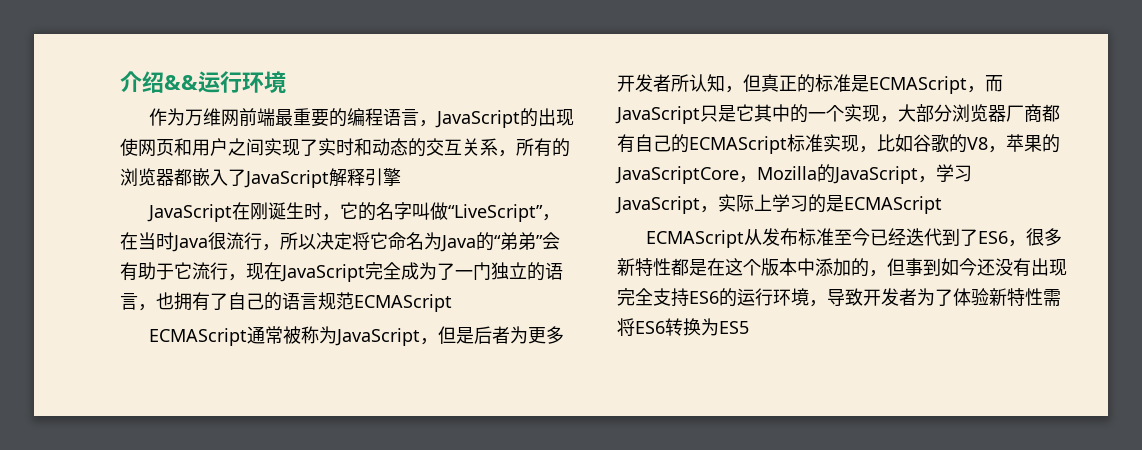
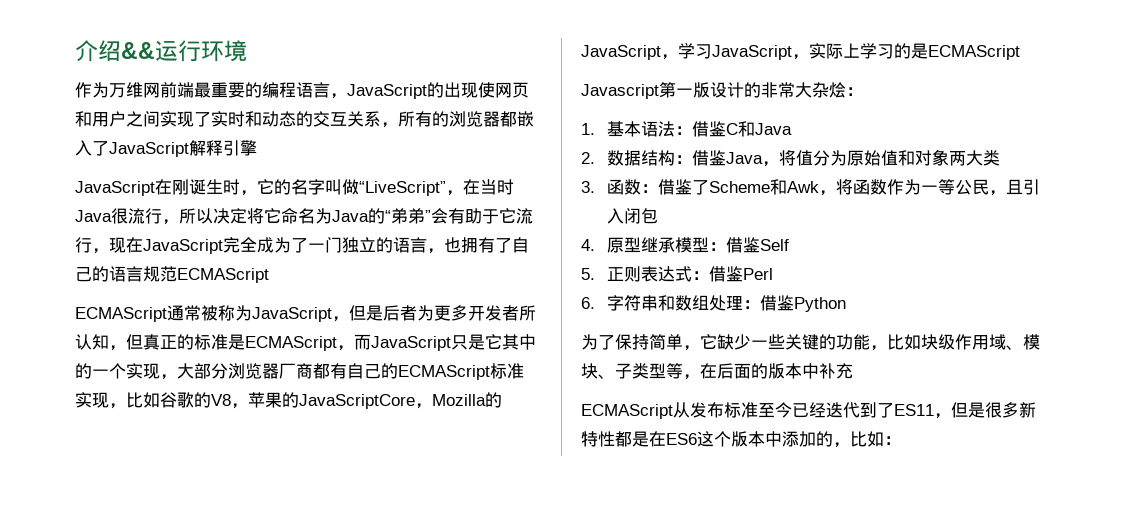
(942, 205) none -> [581,82,863,99] [581,121,792,137] [581,149,1000,167] [581,179,1040,196] [606,208,658,224] [581,237,789,253] [581,266,773,282] [581,295,846,312] [581,334,1040,351] [581,363,853,380] // Javascript第一版设计的非常大杂烩： // 1.基本语法：借鉴C和Java // 2.数据结构：借鉴Java，将值分为原始值和对象两大类 // 3.函数：借鉴了Scheme和Awk，将函数作为一等公民，且引入闭包 // 4.原型继承模型：借鉴Self // 5.正则表达式：借鉴Perl // 6.字符串和数组处理：借鉴Python // 为了保持简单，它缺少一些关键的功能，比如块级作用域、模块、子类型等，在后面的版本中补充
[977,231,1026,247] ES6， -> [894,402,985,419] ES11，但是
(725, 267) none -> [666,433,697,445] ES6
[887,258,1067,277] [617,288,1061,307] [617,318,749,336] 但事到如今还没有出现完全支持ES6的运行环境，导致开发者为了体验新特性需将ES6转换为ES5 -> [850,431,901,447] 比如：

